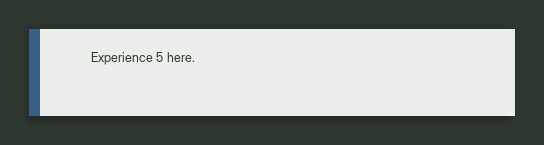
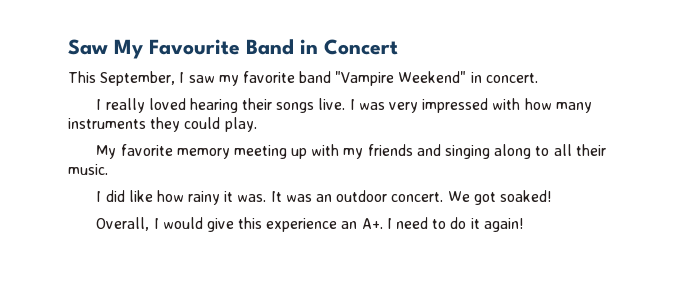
[91,52,195,65] Experience 5 here. -> [68,39,398,59] [68,71,538,86] [96,98,592,113] [68,117,257,132] [96,144,606,159] [68,164,108,175] [96,190,551,205] [96,217,523,232] Saw My Favourite Band in Concert // This September, I saw my favorite band "Vampire Weekend" in concert. // I really loved hearing their songs live. I was very impressed with how many instruments they could play. // My favorite memory meeting up with my friends and singing along to all their music. // I did like how rainy it was. It was an outdoor concert. We got soaked! // Overall, I would give this experience an A+. I need to do it again!

